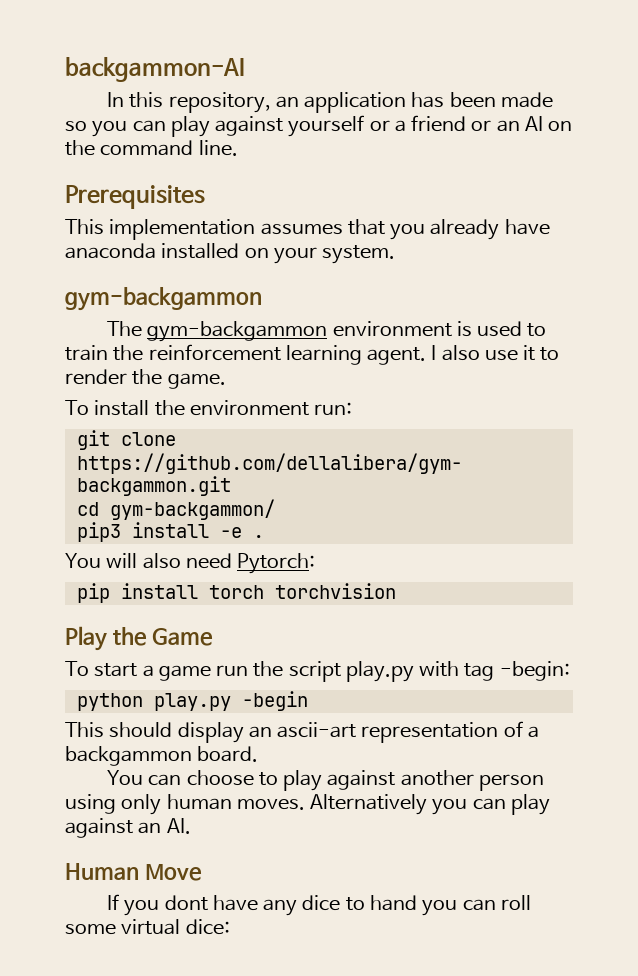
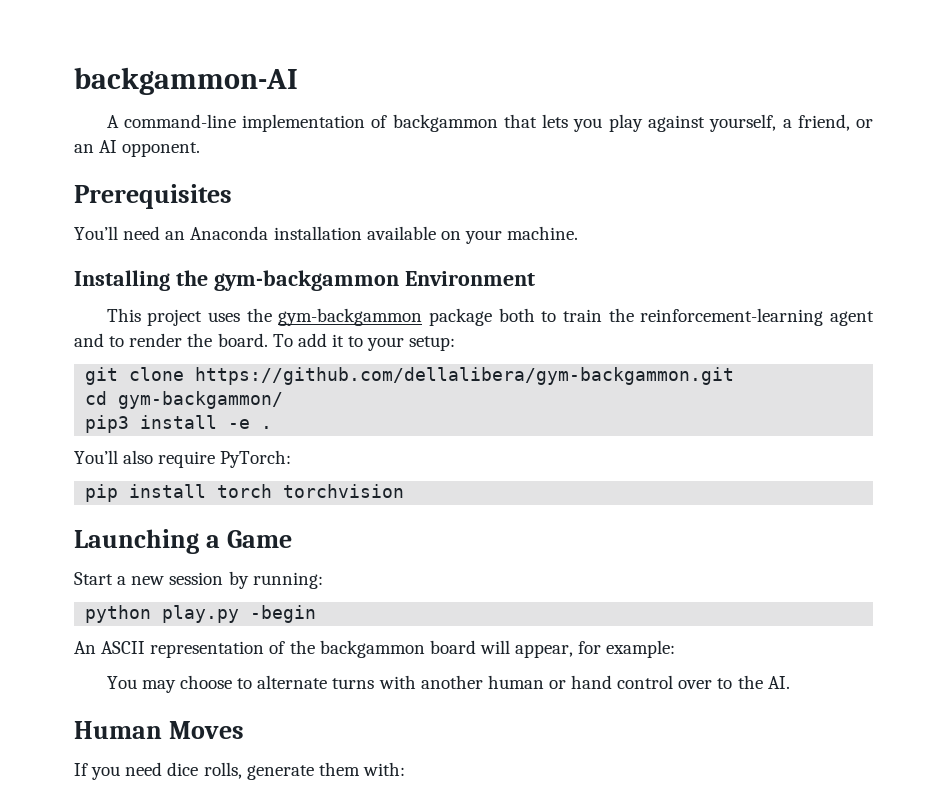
[107,92,553,113] [65,115,573,137] [65,140,238,156] [65,185,205,209] [65,219,550,240] [65,243,396,264] [65,287,262,311] [107,321,547,342] [65,344,560,365] [65,369,226,389] [65,400,353,416] In this repository, an application has been made so you can play against yourself or a friend or an AI on the command line. // Prerequisites // This implementation assumes that you already have anaconda installed on your system. // gym-backgammon // The gym-backgammon environment is used to train the reinforcement learning agent. I also use it to render the game. // To install the environment run: -> [106,114,873,132] [74,140,201,157] [74,184,232,209] [74,226,579,244] [74,270,535,291] [106,308,874,326] [74,333,456,351] A command-line implementation of backgammon that lets you play against yourself, a friend, or an AI opponent. // Prerequisites // You’ll need an Anaconda installation available on your machine. // Installing the gym-backgammon Environment // This project uses the gym-backgammon package both to train the reinforcement-learning agent and to render the board. To add it to your setup:
[65,553,316,574] You will also need Pytorch: -> [74,450,292,468] You’ll also require PyTorch:
[65,626,147,651] Play the -> [74,529,220,554] Launching a
[65,661,570,682] [76,691,308,711] [65,721,539,743] [65,746,259,766] [107,770,182,786] To start a game run the script play.py with tag -begin: // python play.py -begin // This should display an ascii-art representation of a backgammon board. // You can -> [74,571,323,589] [85,605,317,623] [74,640,676,658] [106,676,176,693] Start a new session by running: // python play.py -begin // An ASCII representation of the backgammon board will appear, for example: // You may
[283,770,544,791] [65,794,550,815] [65,818,162,838] play against another person using only human moves. Alternatively you can play against an -> [257,675,763,689] alternate turns with another human or hand control over to the
[144,864,202,881] Move -> [168,721,244,739] Moves
[164,895,531,916] [65,919,230,935] dont have any dice to hand you can roll some virtual dice: -> [125,762,405,780] need dice rolls, generate them with:

